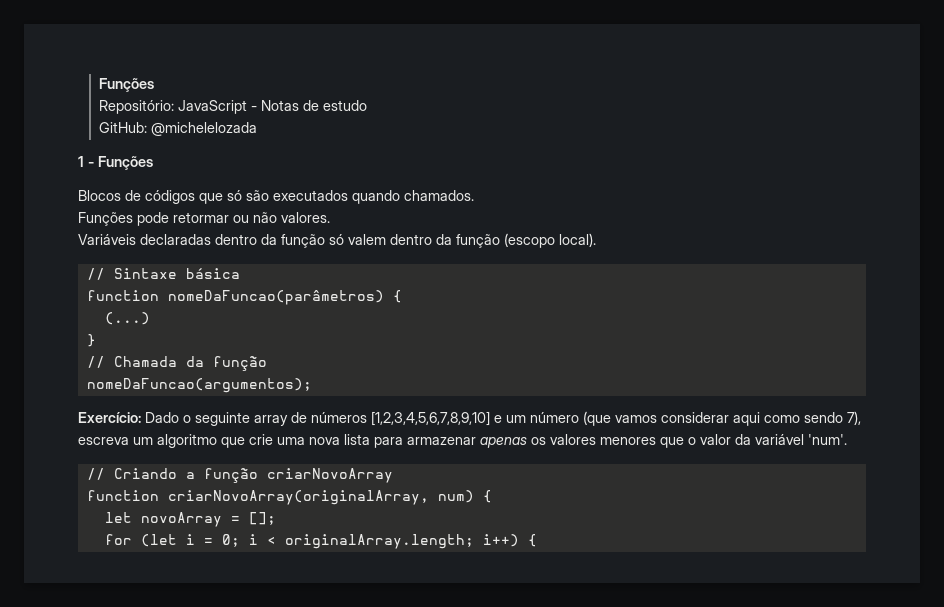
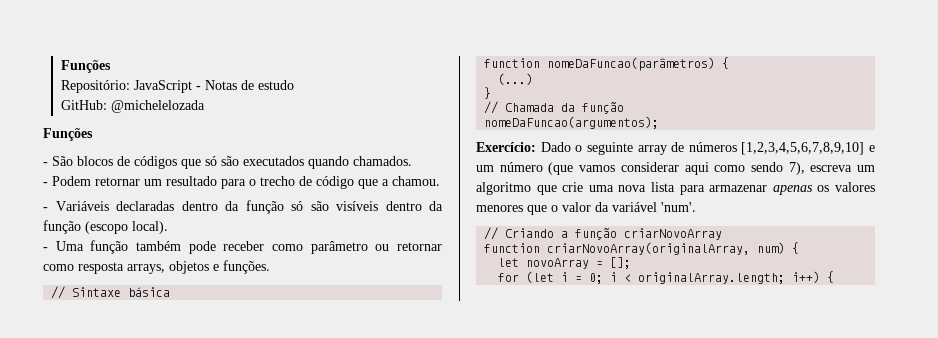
[78,156,153,170] [78,190,121,201] 1 - Funções // Blocos -> [43,128,93,141] [43,156,113,166] Funções // - São blocos
[78,212,330,226] Funções pode retormar ou não valores. // -> [43,176,440,189] [43,207,48,211] - Podem retornar um resultado para o trecho de código que a chamou. // -
[348,234,386,245] valem -> [310,201,378,211] são visíveis
(596, 240) none -> [43,240,443,254] [43,260,270,274] // - Uma função também pode receber como parâmetro ou retornar como resposta arrays, objetos e funções.

